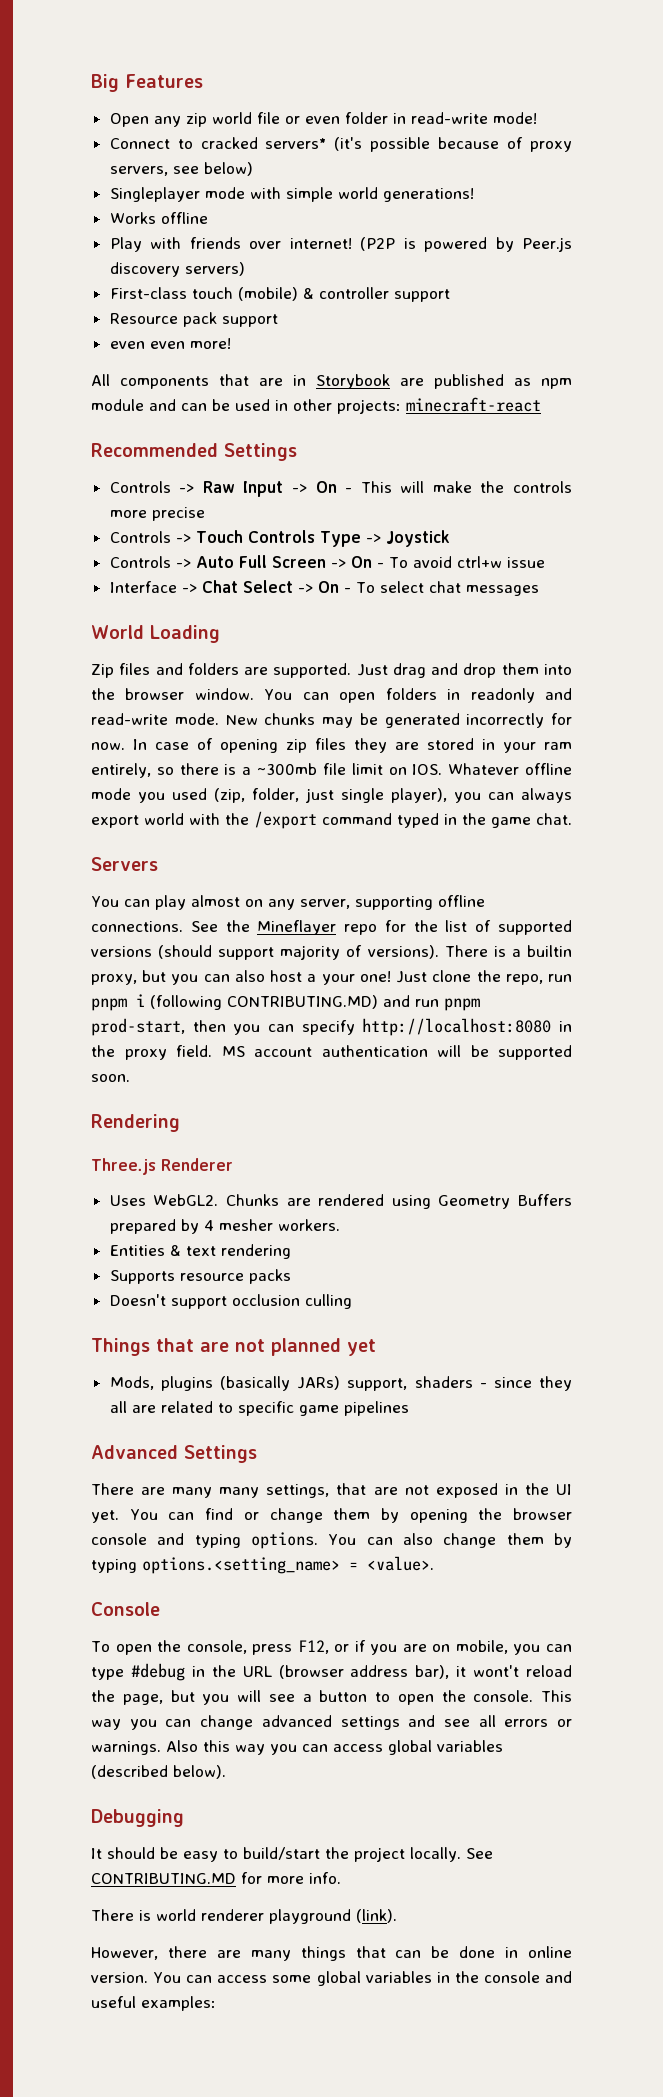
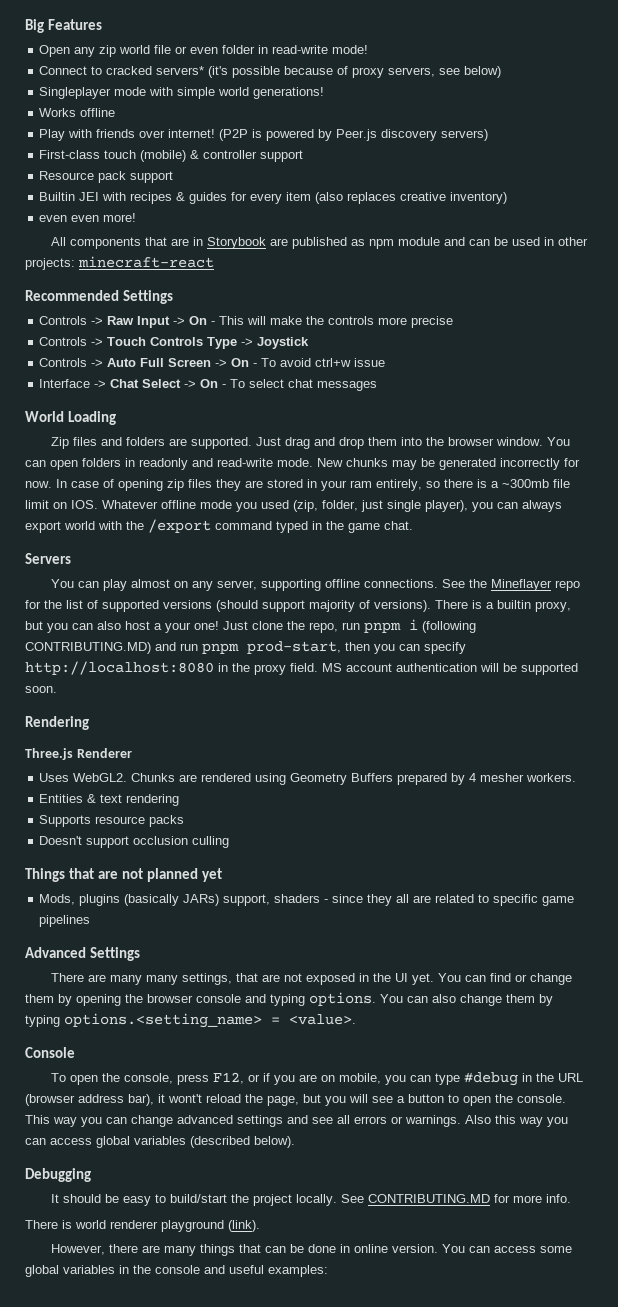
(278, 320) none -> [39,192,508,204] // Builtin JEI with recipes & guides for every item (also replaces creative inventory)

